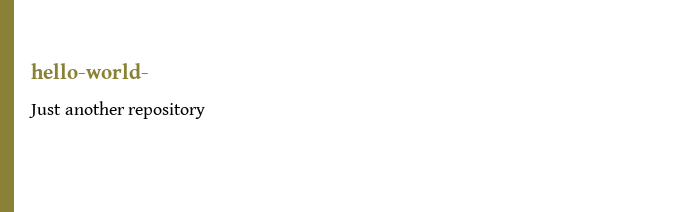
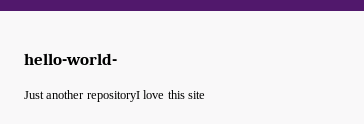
[128,103,206,119] repository -> [86,90,205,102] repositoryI love this site

